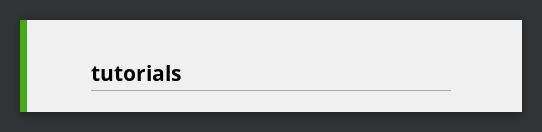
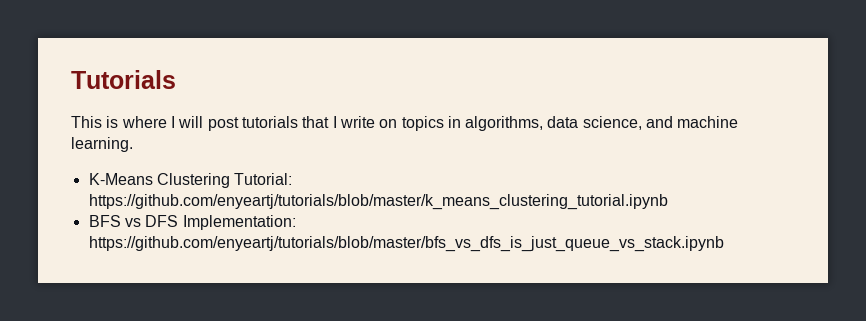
[91,65,181,81] tutorials -> [71,70,176,89] [71,116,739,131] [71,137,133,152] [88,173,293,188] [88,194,668,210] [88,215,296,230] [88,236,724,252] Tutorials // This is where I will post tutorials that I write on topics in algorithms, data science, and machine learning. // K-Means Clustering Tutorial: https://github.com/enyeartj/tutorials/blob/master/k_means_clustering_tutorial.ipynb // BFS vs DFS Implementation: https://github.com/enyeartj/tutorials/blob/master/bfs_vs_dfs_is_just_queue_vs_stack.ipynb

